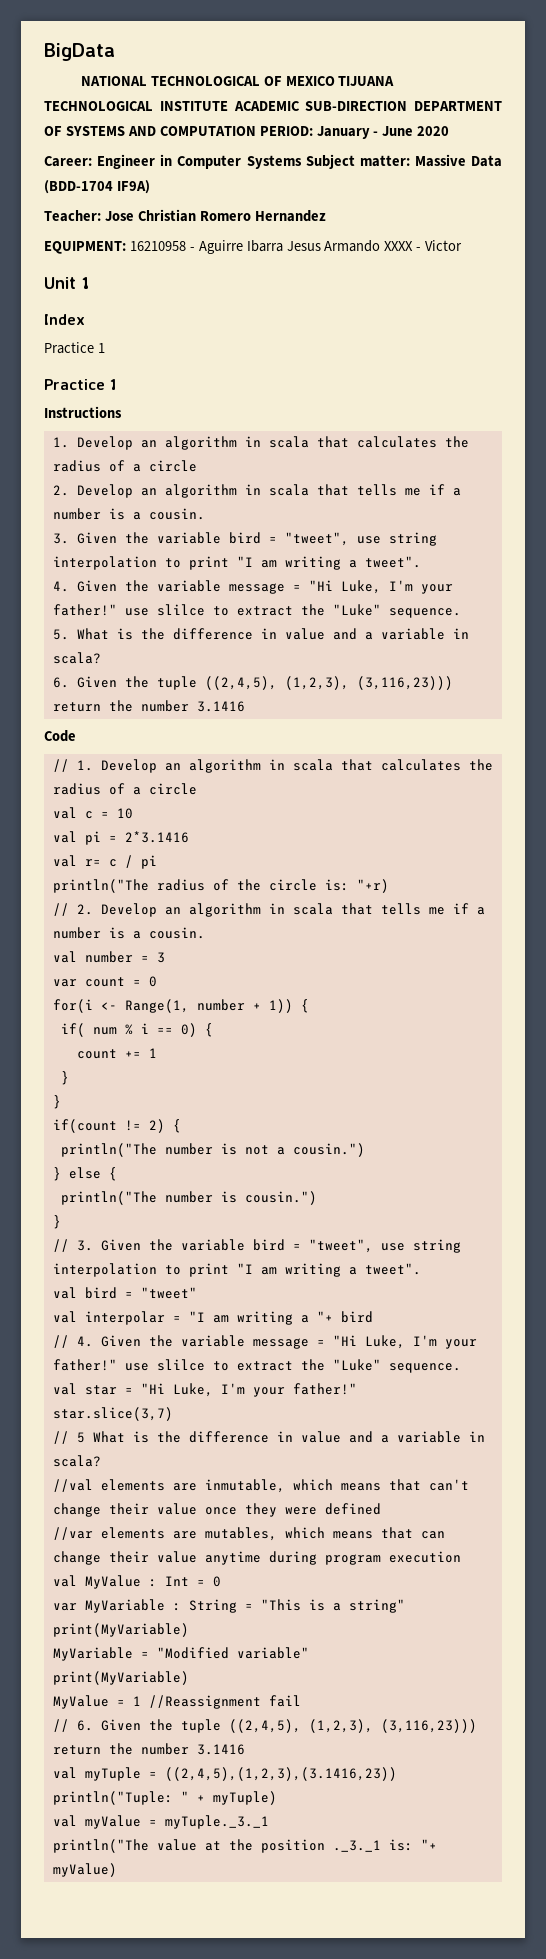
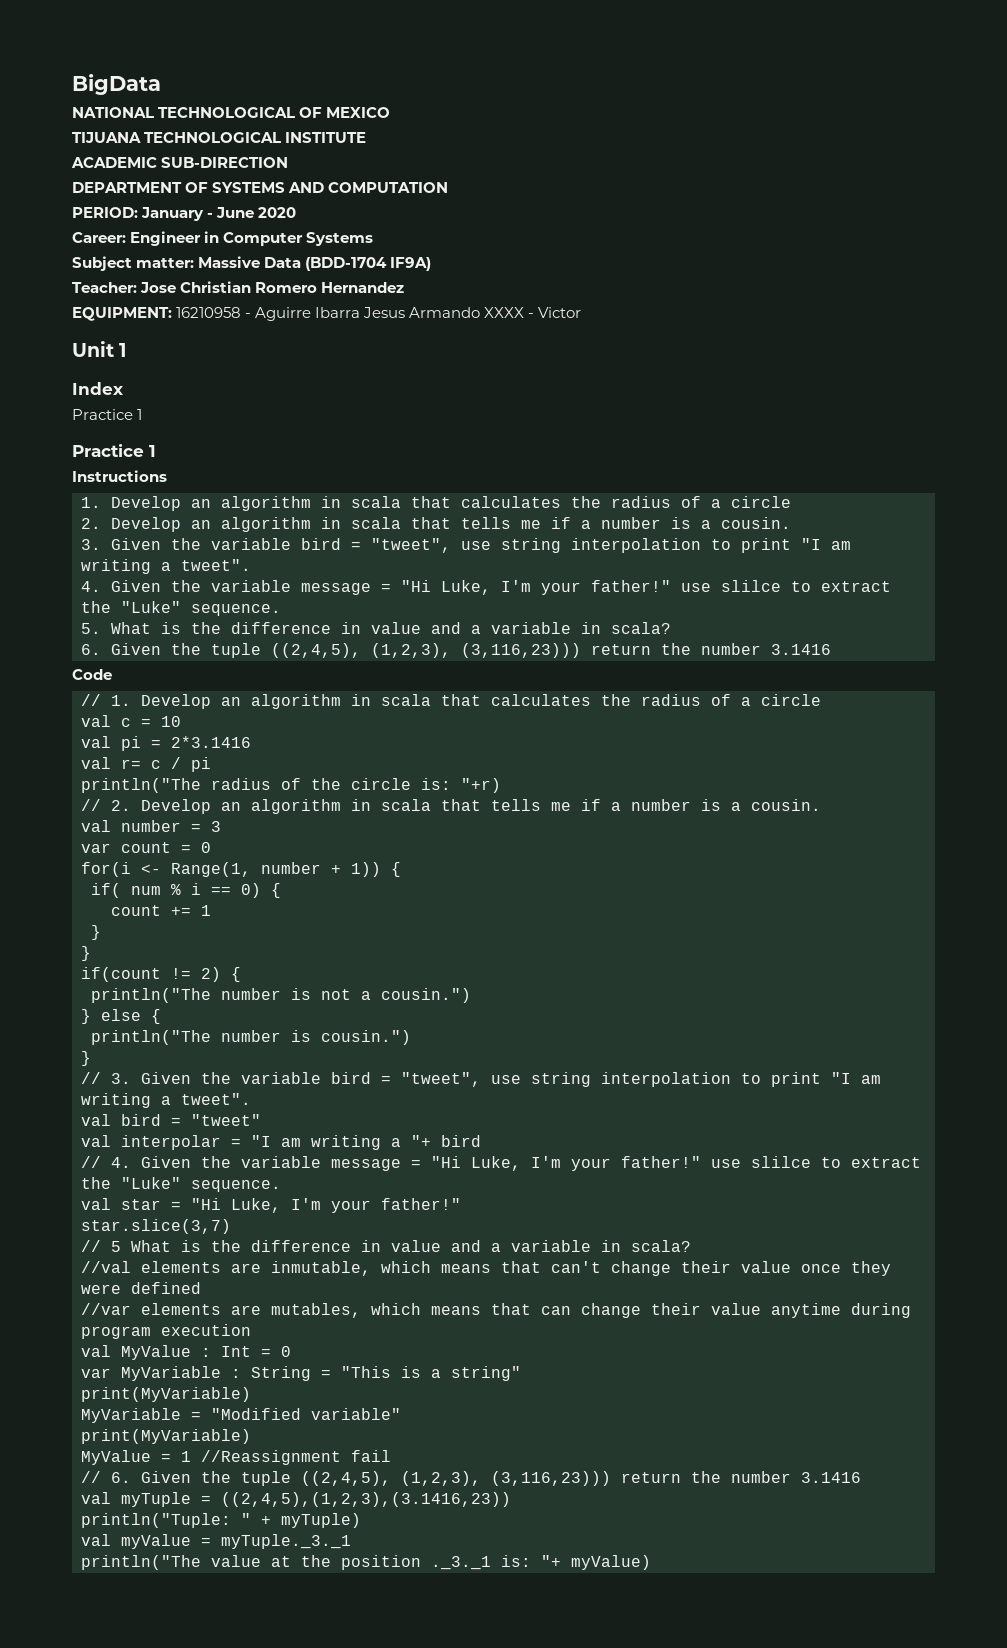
(335, 81) none -> (391, 112) //
(228, 106) none -> (367, 137) //
(408, 106) none -> (289, 162) //
(256, 131) none -> (449, 187) //
(302, 162) none -> (374, 239) //

